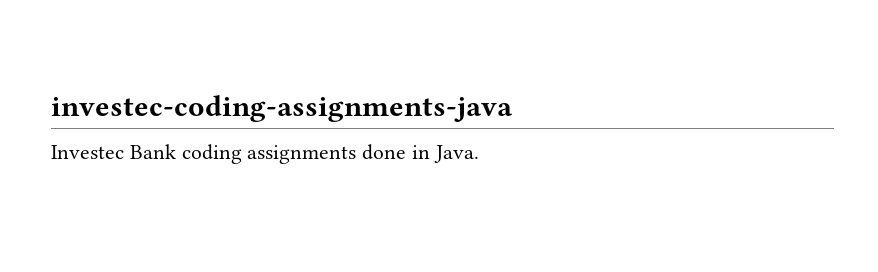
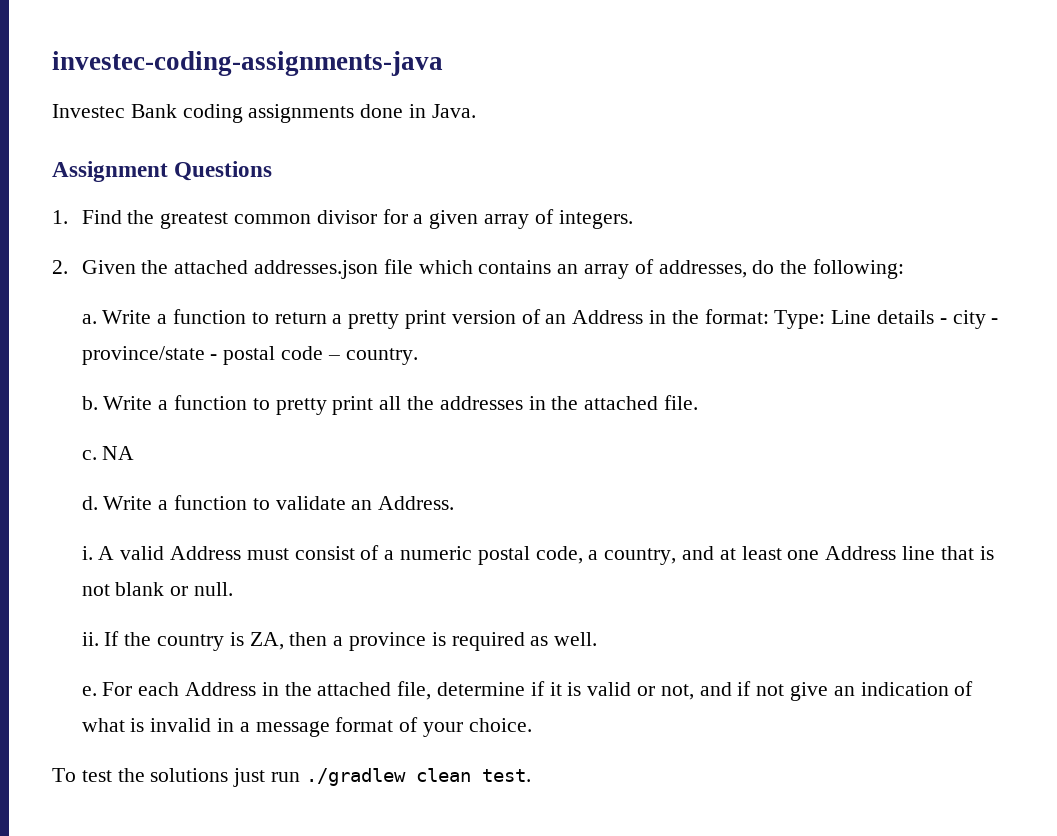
(479, 154) none -> [52,161,273,182] [52,209,633,229] [52,259,904,279] [81,309,999,329] [81,346,418,365] [81,395,698,415] [81,446,135,460] [81,495,455,510] [81,545,994,565] [81,582,233,596] [81,631,598,651] [81,681,974,701] [81,717,532,737] [52,768,531,787] // Assignment Questions // 1. Find the greatest common divisor for a given array of integers. // 2. Given the attached addresses.json file which contains an array of addresses, do the following: // a. Write a function to return a pretty print version of an Address in the format: Type: Line details - city - province/state - postal code – country. // b. Write a function to pretty print all the addresses in the attached file. // c. NA // d. Write a function to validate an Address. // i. A valid Address must consist of a numeric postal code, a country, and at least one Address line that is not blank or null. // ii. If the country is ZA, then a province is required as well. // e. For each Address in the attached file, determine if it is valid or not, and if not give an indication of what is invalid in a message format of your choice. // To test the solutions just run ./gradlew clean test.

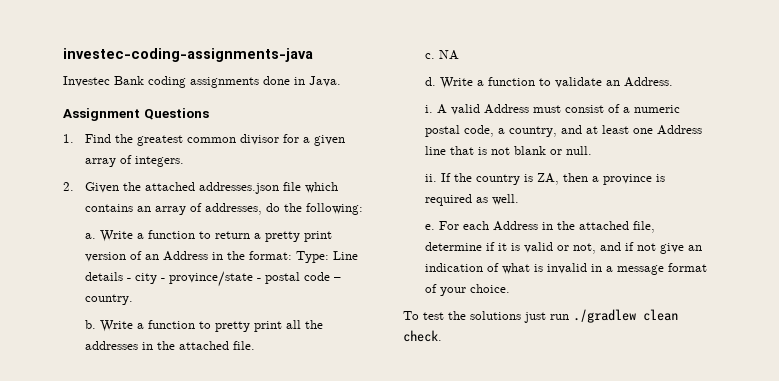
[481,769,531,782] test. -> [403,330,442,342] check.

